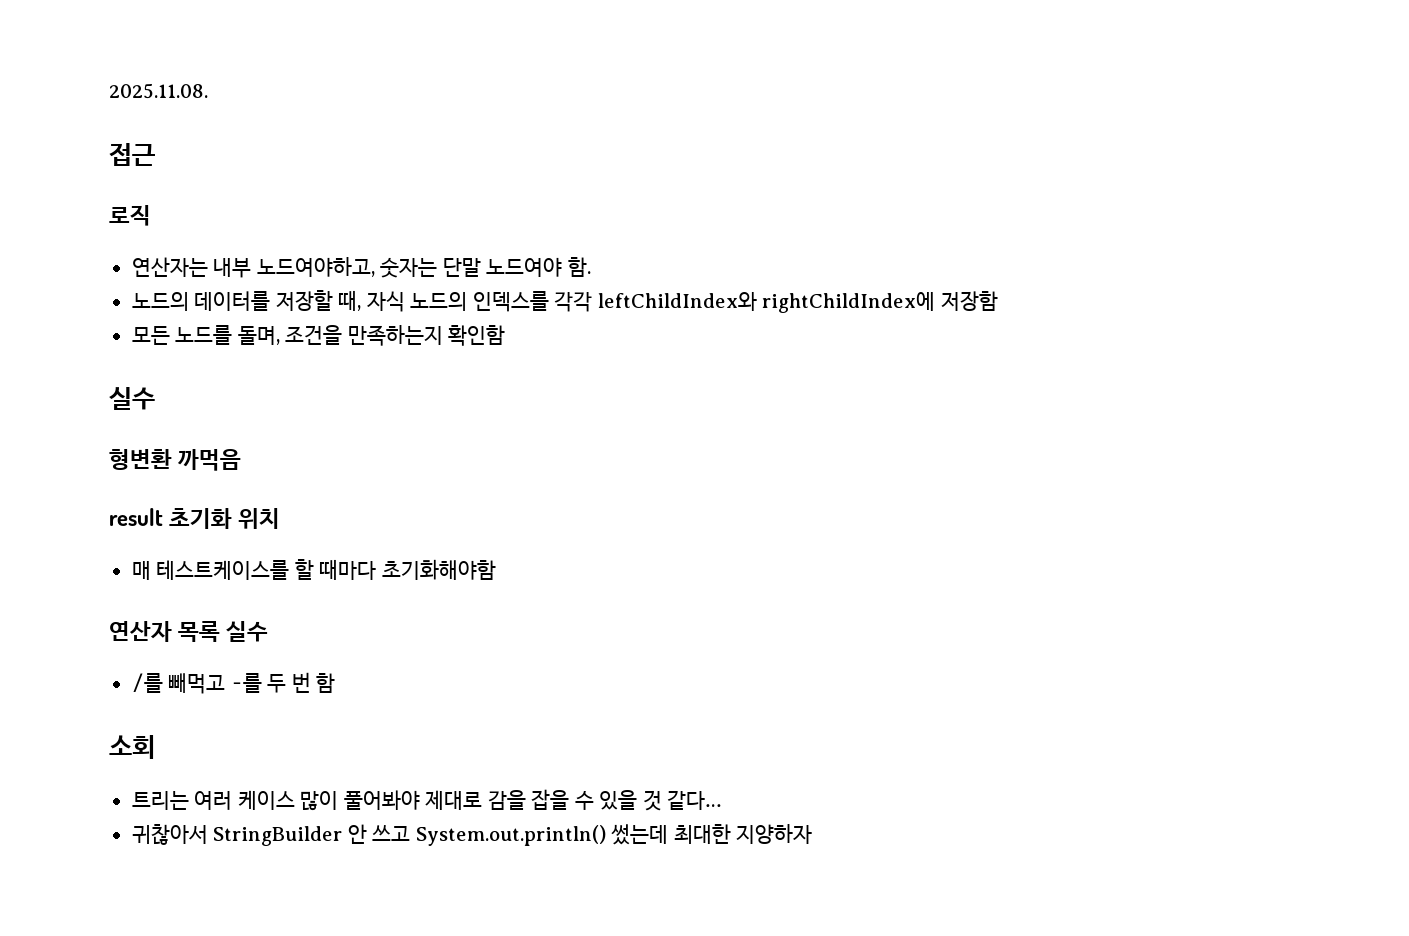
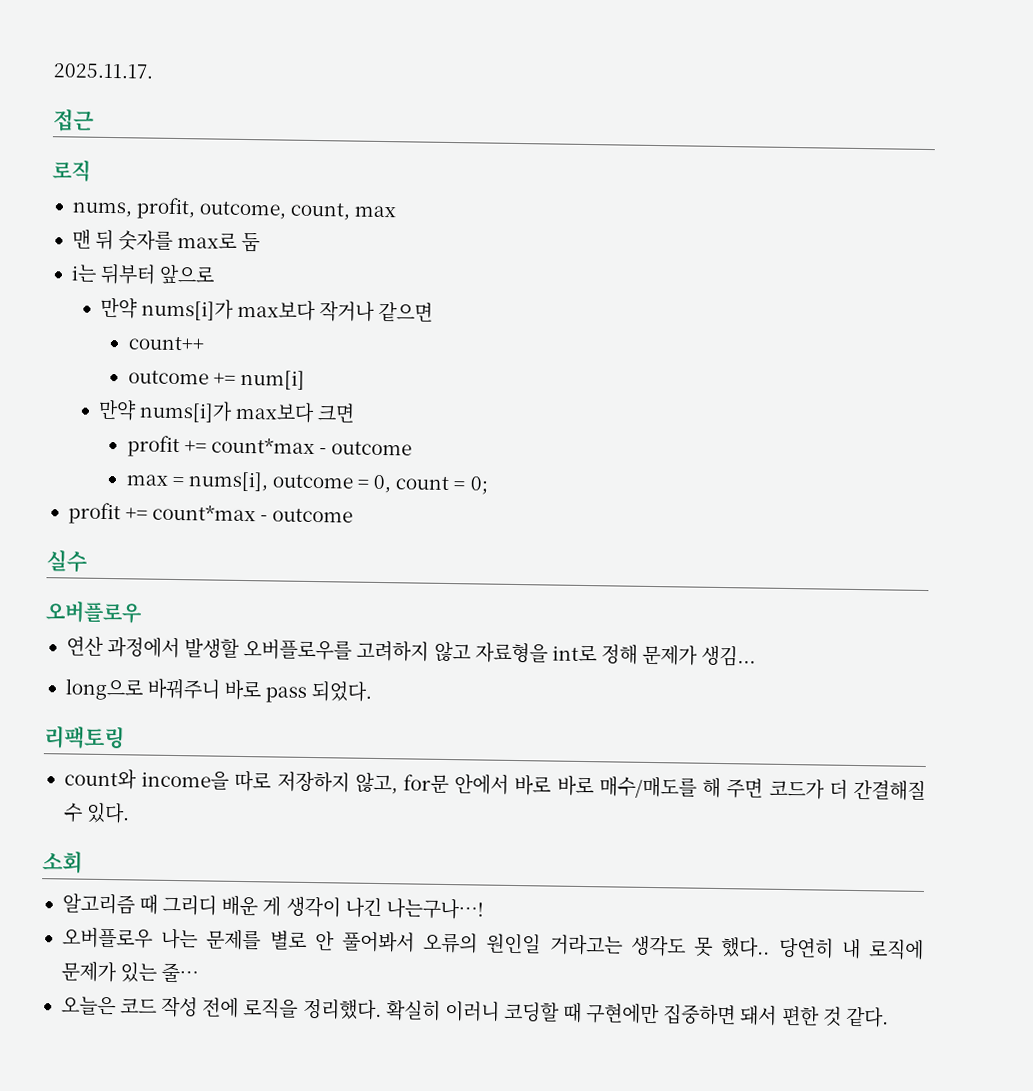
[109,83,208,99] 2025.11.08. -> [53,63,154,79] 2025.11.17.
[131,257,591,278] [131,290,998,313] [131,325,506,346] [109,387,155,410] [109,449,242,471] [109,508,281,529] [131,559,496,580] [109,621,269,642] [131,672,336,694] [109,735,155,759] [131,789,723,811] [131,824,813,846] 연산자는 내부 노드여야하고, 숫자는 단말 노드여야 함. // 노드의 데이터를 저장할 때, 자식 노드의 인덱스를 각각 leftChildIndex와 rightChildIndex에 저장함 // 모든 노드를 돌며, 조건을 만족하는지 확인함 // 실수 // 형변환 까먹음 // result 초기화 위치 // 매 테스트케이스를 할 때마다 초기화해야함 // 연산자 목록 실수 // /를 빼먹고 -를 두 번 함 // 소회 // 트리는 여러 케이스 많이 풀어봐야 제대로 감을 잡을 수 있을 것 같다… // 귀찮아서 StringBuilder 안 쓰고 System.out.println() 썼는데 최대한 지양하자 -> [71,197,397,221] [71,229,261,253] [70,263,216,285] [99,296,434,322] [127,336,205,351] [127,369,305,390] [97,398,356,424] [126,435,413,458] [125,471,489,495] [67,502,354,525] [46,550,87,573] [45,600,142,624] [65,636,757,667] [64,678,373,703] [43,726,125,750] [63,768,926,802] [62,802,131,824] [42,851,83,874] [61,893,484,920] [61,927,924,961] [60,961,200,983] [60,996,889,1028] nums, profit, outcome, count, max // 맨 뒤 숫자를 max로 둠 // i는 뒤부터 앞으로 // 만약 nums[i]가 max보다 작거나 같으면 // count++ // outcome += num[i] // 만약 nums[i]가 max보다 크면 // profit += count*max - outcome // max = nums[i], outcome = 0, count = 0; // profit += count*max - outcome // 실수 // 오버플로우 // 연산 과정에서 발생할 오버플로우를 고려하지 않고 자료형을 int로 정해 문제가 생김... // long으로 바꿔주니 바로 pass 되었다. // 리팩토링 // count와 income을 따로 저장하지 않고, for문 안에서 바로 바로 매수/매도를 해 주면 코드가 더 간결해질 수 있다. // 소회 // 알고리즘 때 그리디 배운 게 생각이 나긴 나는구나…! // 오버플로우 나는 문제를 별로 안 풀어봐서 오류의 원인일 거라고는 생각도 못 했다.. 당연히 내 로직에 문제가 있는 줄… // 오늘은 코드 작성 전에 로직을 정리했다. 확실히 이러니 코딩할 때 구현에만 집중하면 돼서 편한 것 같다.

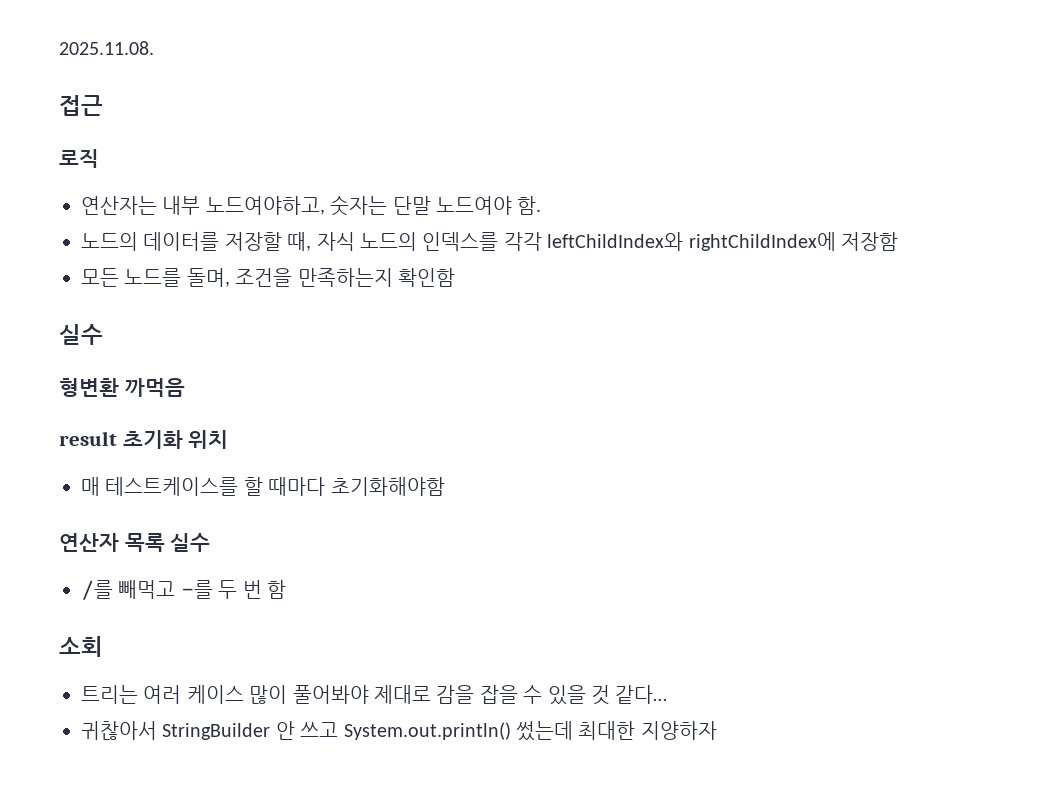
[53,63,154,79] 2025.11.17. -> [59,41,154,55] 2025.11.08.
[71,197,397,221] [71,229,261,253] [70,263,216,285] [99,296,434,322] [127,336,205,351] [127,369,305,390] [97,398,356,424] [126,435,413,458] [125,471,489,495] [67,502,354,525] [46,550,87,573] [45,600,142,624] [65,636,757,667] [64,678,373,703] [43,726,125,750] [63,768,926,802] [62,802,131,824] [42,851,83,874] [61,893,484,920] [61,927,924,961] [60,961,200,983] [60,996,889,1028] nums, profit, outcome, count, max // 맨 뒤 숫자를 max로 둠 // i는 뒤부터 앞으로 // 만약 nums[i]가 max보다 작거나 같으면 // count++ // outcome += num[i] // 만약 nums[i]가 max보다 크면 // profit += count*max - outcome // max = nums[i], outcome = 0, count = 0; // profit += count*max - outcome // 실수 // 오버플로우 // 연산 과정에서 발생할 오버플로우를 고려하지 않고 자료형을 int로 정해 문제가 생김... // long으로 바꿔주니 바로 pass 되었다. // 리팩토링 // count와 income을 따로 저장하지 않고, for문 안에서 바로 바로 매수/매도를 해 주면 코드가 더 간결해질 수 있다. // 소회 // 알고리즘 때 그리디 배운 게 생각이 나긴 나는구나…! // 오버플로우 나는 문제를 별로 안 풀어봐서 오류의 원인일 거라고는 생각도 못 했다.. 당연히 내 로직에 문제가 있는 줄… // 오늘은 코드 작성 전에 로직을 정리했다. 확실히 이러니 코딩할 때 구현에만 집중하면 돼서 편한 것 같다. -> [81,195,542,216] [81,232,898,251] [81,268,455,287] [59,324,103,345] [59,378,185,397] [59,430,229,449] [81,477,445,496] [59,533,211,552] [81,580,286,600] [59,636,103,657] [81,685,668,705] [81,721,717,741] 연산자는 내부 노드여야하고, 숫자는 단말 노드여야 함. // 노드의 데이터를 저장할 때, 자식 노드의 인덱스를 각각 leftChildIndex와 rightChildIndex에 저장함 // 모든 노드를 돌며, 조건을 만족하는지 확인함 // 실수 // 형변환 까먹음 // result 초기화 위치 // 매 테스트케이스를 할 때마다 초기화해야함 // 연산자 목록 실수 // /를 빼먹고 -를 두 번 함 // 소회 // 트리는 여러 케이스 많이 풀어봐야 제대로 감을 잡을 수 있을 것 같다… // 귀찮아서 StringBuilder 안 쓰고 System.out.println() 썼는데 최대한 지양하자

